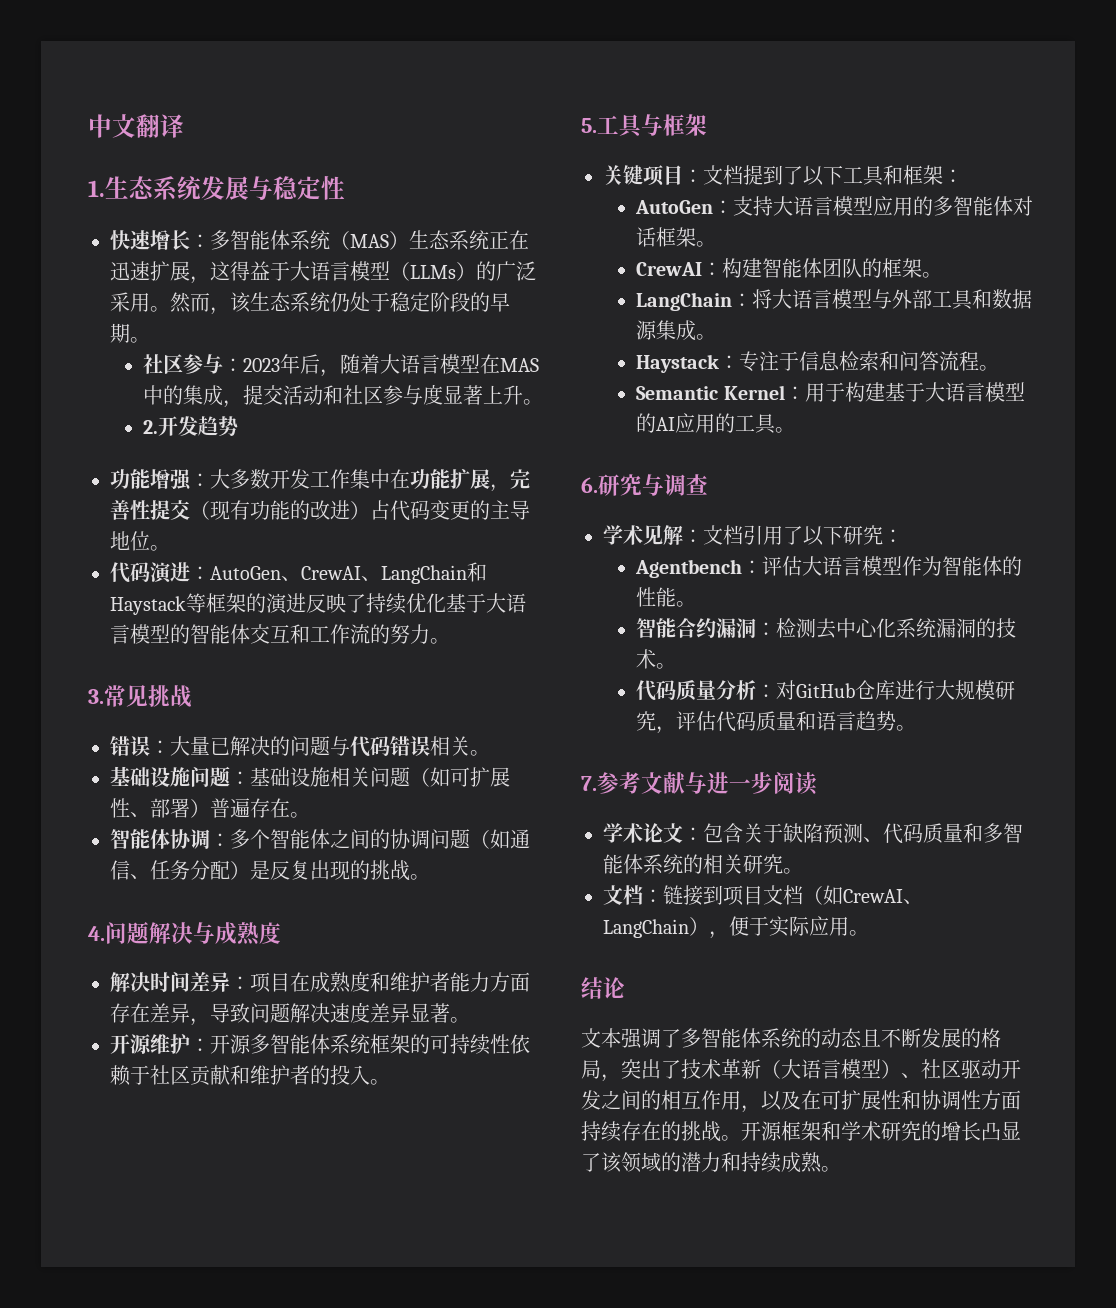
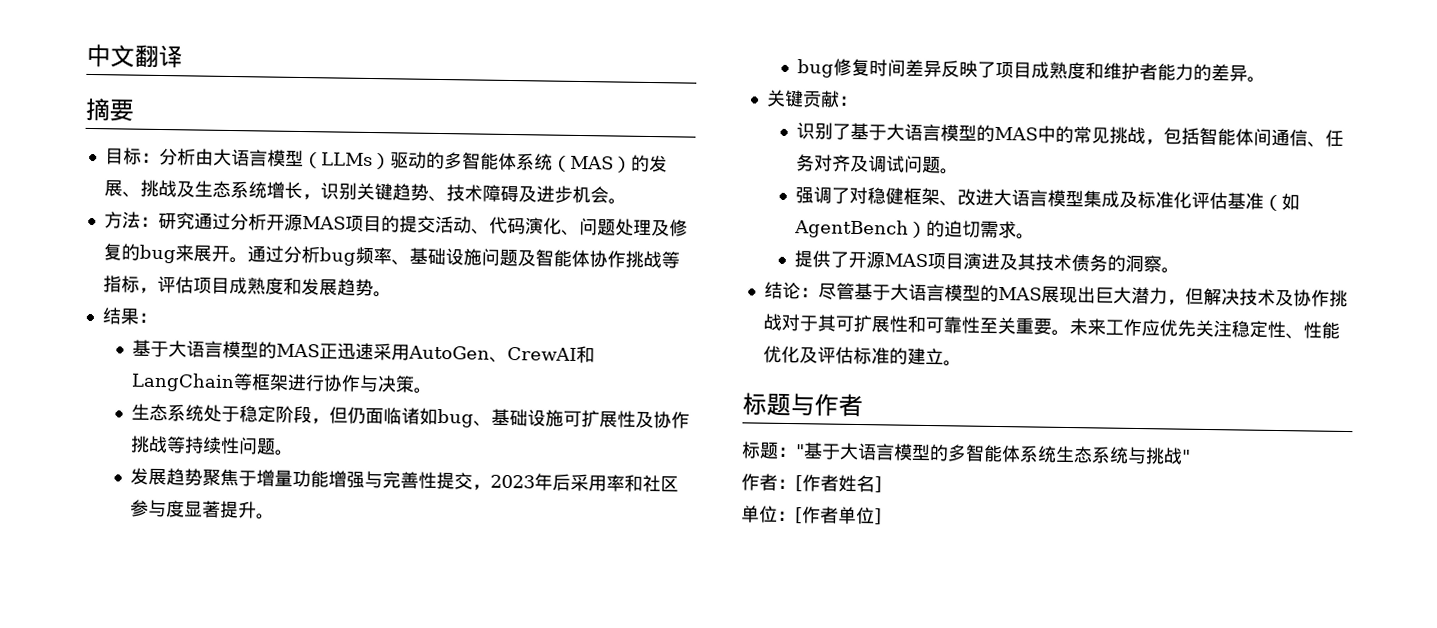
[88,176,345,201] [110,230,210,250] 1.生态系统发展与稳定性 // 快速增长： -> [85,97,135,122] [104,147,445,170] 摘要 // 目标：分析由大语言模型（LLMs）驱动的
[409,230,529,250] [110,261,536,284] [110,292,350,315] 生态系统正在迅速扩展，这得益于大语言模型（LLMs）的广泛采用。然而，该生态系统仍 -> [630,154,668,173] [103,179,627,205] [103,211,688,237] [102,243,680,269] [102,275,392,298] [101,307,157,325] [131,339,595,364] [130,372,432,394] [130,403,204,422] 的发展、挑战及生态系统增长，识别关键趋势、技术障碍及进步机会。 // 方法：研究通过分析开源MAS项目的提交活动、代码演化、问题处理及修复的bug来展开。通过分析bug频率、基础设施问题及智能体协作挑战等指标，评估项目成熟度和发展趋势。 // 结果： // 基于大语言模型的MAS正迅速采用AutoGen、CrewAI和LangChain等框架进行协作与决策。 // 生态系统
[470,292,510,312] [110,323,150,343] [143,354,540,377] [143,385,324,408] 的早期。 // 社区参与：2023年后，随着大语言模型在MAS中的集成，提交活动 -> [310,406,690,429] [129,435,294,456] [129,467,625,492] ，但仍面临诸如bug、基础设施可扩展性及协作挑战等持续性问题。 // 发展趋势聚焦于增量功能增强与完善性提交，2023年后采用率
[483,385,504,404] 上 -> [219,500,239,519] 提
[143,416,239,436] [110,469,530,492] [110,500,530,521] [110,531,170,551] [110,562,487,584] [110,593,526,615] [110,624,450,644] [88,685,192,708] [110,736,490,757] [110,766,510,787] [110,798,310,818] [110,829,530,849] [110,860,430,881] [88,921,281,946] [110,972,310,993] 2.开发趋势 // 功能增强：大多数开发工作集中在功能扩展，完善性提交（现有功能的改进）占代码变更的主导地位。 // 代码演进：AutoGen、CrewAI、LangChain和Haystack等框架的演进反映了持续优化基于大语言模型的智能体交互和工作流的努力。 // 3.常见挑战 // 错误：大量已解决的问题与代码错误相关。 // 基础设施问题：基础设施相关问题（如可扩展性、部署）普遍存在。 // 智能体协调：多个智能体之间的协调问题（如通信、任务分配）是反复出现的挑战。 // 4.问题解决与成熟度 // 解决时间差异：项目在 -> [796,58,1032,79] bug修复时间差异反映了项目
[490,972,530,992] [110,1002,470,1026] [110,1034,530,1055] [110,1065,390,1086] [581,114,707,138] [603,165,963,186] [635,196,1034,216] [636,227,717,247] [636,258,943,278] [636,289,1033,311] [636,320,717,341] [636,351,1000,373] [636,382,1025,402] [636,413,796,434] [581,474,708,496] [603,525,903,546] [635,556,1023,578] [636,587,697,607] [636,618,1017,639] [636,649,677,669] [636,680,1016,701] [636,711,917,734] [581,772,818,795] [603,823,1023,844] [603,854,803,874] [603,885,923,906] [603,916,869,939] [581,977,625,999] [581,1028,1001,1049] [581,1059,1021,1082] [581,1090,1021,1113] [581,1121,1021,1142] [581,1152,841,1173] 方面存在差异，导致问题解决速度差异显著。 // 开源维护：开源多智能体系统框架的可持续性依赖于社区贡献和维护者的投入。 // 5.工具与框架 // 关键项目：文档提到了以下工具和框架： // AutoGen：支持大语言模型应用的多智能体对话框架。 // CrewAI：构建智能体团队的框架。 // LangChain：将大语言模型与外部工具和数据源集成。 // Haystack：专注于信息检索和问答流程。 // Semantic Kernel：用于构建基于大语言模型的AI应用的工具。 // 6.研究与调查 // 学术见解：文档引用了以下研究： // Agentbench：评估大语言模型作为智能体的性能。 // 智能合约漏洞：检测去中心化系统漏洞的技术。 // 代码质量分析：对GitHub仓库进行大规模研究，评估代码质量和语言趋势。 // 7.参考文献与进一步阅读 // 学术论文：包含关于缺陷预测、代码质量和多智能体系统的相关研究。 // 文档：链接到项目文档（如CrewAI、LangChain），便于实际应用。 // 结论 // 文本强调了多智能体系统的动态且不断发展的格局，突出了技术革新（大语言模型）、社区驱动开发之间的相互作用，以及在可扩展性和协调性方面持续存在的挑战。开源框架和学术研究的增长凸显了该领域的潜力和持续成熟。 -> [1192,63,1266,83] [765,89,858,108] [795,122,1344,148] [795,154,959,175] [794,186,1300,212] [793,219,1035,240] [793,250,1180,274] [763,281,1348,307] [762,313,1340,340] [762,345,962,367] [742,392,863,418] [741,441,1191,465] [741,473,882,493] [741,505,882,525] 的差异。 // 关键贡献： // 识别了基于大语言模型的MAS中的常见挑战，包括智能体间通信、任务对齐及调试问题。 // 强调了对稳健框架、改进大语言模型集成及标准化评估基准（如AgentBench）的迫切需求。 // 提供了开源MAS项目演进及其技术债务的洞察。 // 结论：尽管基于大语言模型的MAS展现出巨大潜力，但解决技术及协作挑战对于其可扩展性和可靠性至关重要。未来工作应优先关注稳定性、性能优化及评估标准的建立。 // 标题与作者 // 标题："基于大语言模型的多智能体系统生态系统与挑战" // 作者：[作者姓名] // 单位：[作者单位]

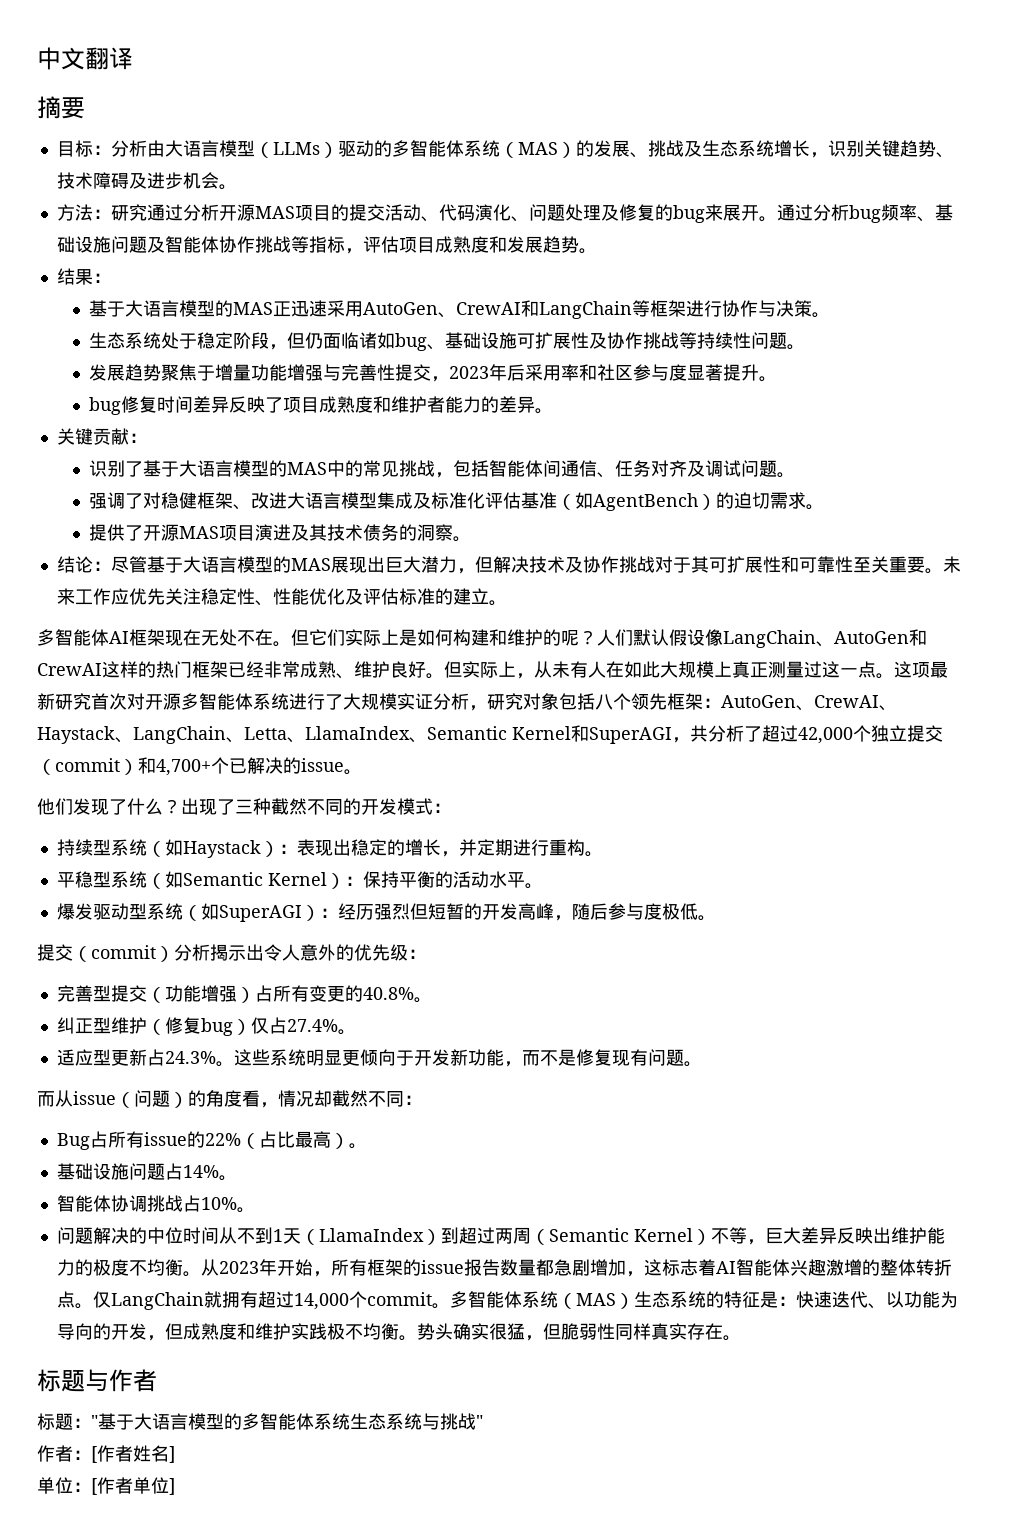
(962, 363) none -> [37,629,927,648] [37,661,948,679] [37,693,897,711] [37,725,943,744] [37,757,362,776] [37,798,451,815] [56,839,603,858] [56,871,543,889] [56,903,716,922] [37,944,426,962] [56,985,432,1003] [56,1017,356,1036] [56,1049,702,1067] [37,1090,422,1108] [56,1131,367,1150] [56,1163,237,1181] [56,1195,255,1213] [56,1227,945,1245] [56,1259,952,1277] [56,1291,958,1310] [56,1323,741,1341] // 多智能体AI框架现在无处不在。但它们实际上是如何构建和维护的呢？人们默认假设像LangChain、AutoGen和CrewAI这样的热门框架已经非常成熟、维护良好。但实际上，从未有人在如此大规模上真正测量过这一点。这项最新研究首次对开源多智能体系统进行了大规模实证分析，研究对象包括八个领先框架：AutoGen、CrewAI、Haystack、LangChain、Letta、LlamaIndex、Semantic Kernel和SuperAGI，共分析了超过42,000个独立提交（commit）和4,700+个已解决的issue。 // 他们发现了什么？出现了三种截然不同的开发模式： // 持续型系统（如Haystack）：表现出稳定的增长，并定期进行重构。 // 平稳型系统（如Semantic Kernel）：保持平衡的活动水平。 // 爆发驱动型系统（如SuperAGI）：经历强烈但短暂的开发高峰，随后参与度极低。 // 提交（commit）分析揭示出令人意外的优先级： // 完善型提交（功能增强）占所有变更的40.8%。 // 纠正型维护（修复bug）仅占27.4%。 // 适应型更新占24.3%。这些系统明显更倾向于开发新功能，而不是修复现有问题。 // 而从issue（问题）的角度看，情况却截然不同： // Bug占所有issue的22%（占比最高）。 // 基础设施问题占14%。 // 智能体协调挑战占10%。 // 问题解决的中位时间从不到1天（LlamaIndex）到超过两周（Semantic Kernel）不等，巨大差异反映出维护能力的极度不均衡。从2023年开始，所有框架的issue报告数量都急剧增加，这标志着AI智能体兴趣激增的整体转折点。仅LangChain就拥有超过14,000个commit。多智能体系统（MAS）生态系统的特征是：快速迭代、以功能为导向的开发，但成熟度和维护实践极不均衡。势头确实很猛，但脆弱性同样真实存在。

